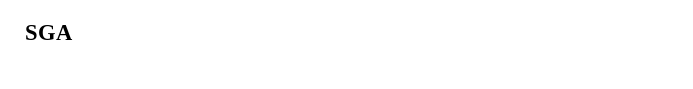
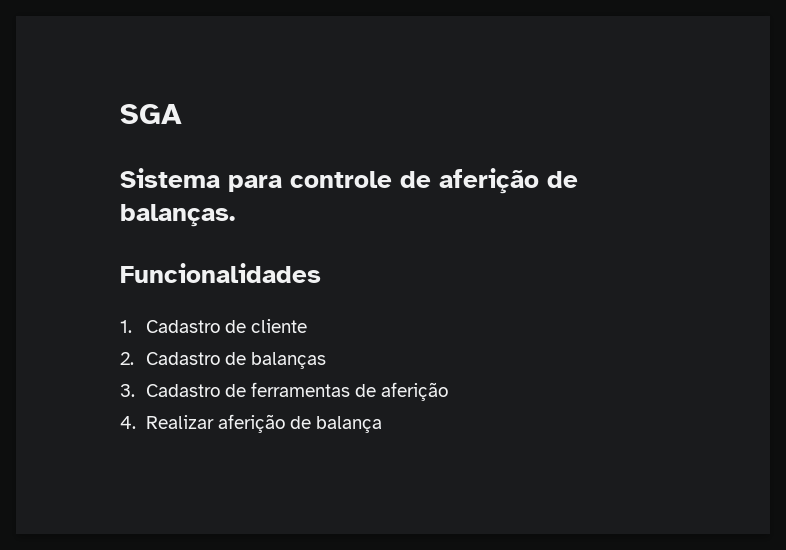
(73, 32) none -> [120,168,578,194] [120,204,235,227] [120,263,321,283] [120,319,307,333] [120,352,326,369] [120,382,449,401] [120,414,382,433] // Sistema para controle de aferição de balanças. // Funcionalidades // 1. Cadastro de cliente // 2. Cadastro de balanças // 3. Cadastro de ferramentas de aferição // 4. Realizar aferição de balança

